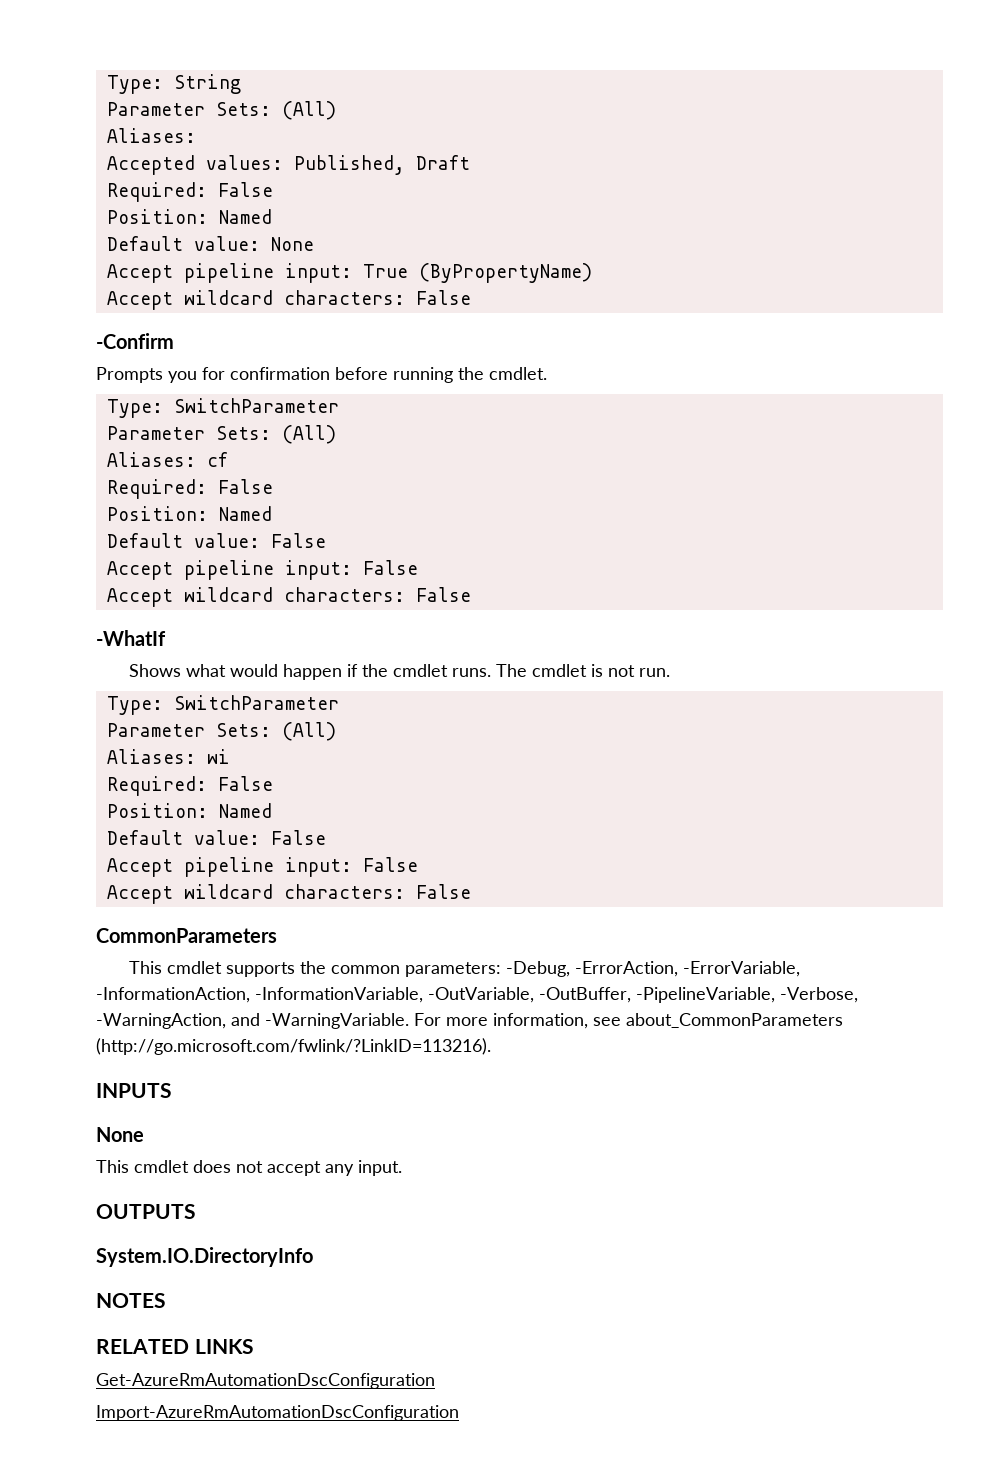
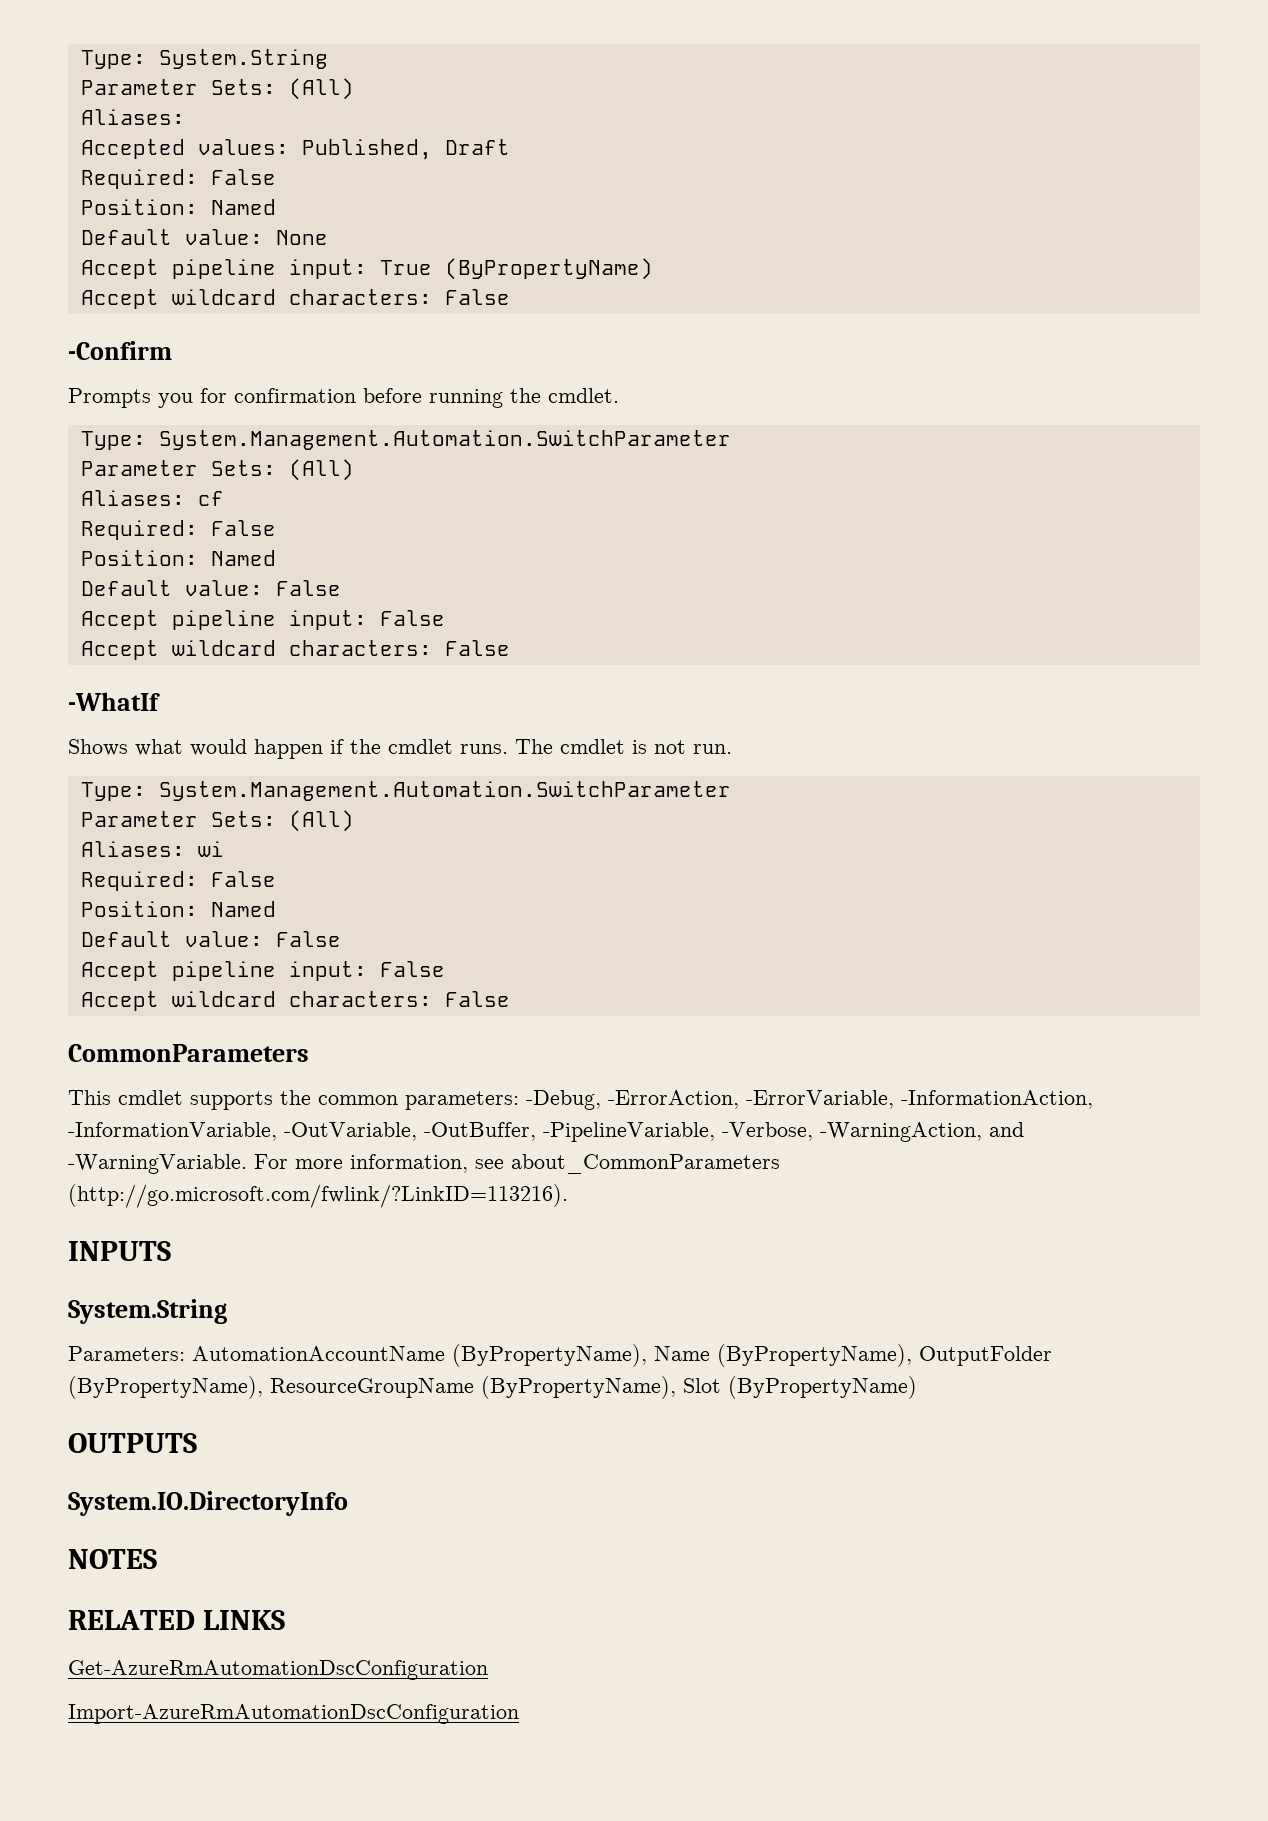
[106,74,241,94] Type: String -> [80,49,328,69] Type: System.String
[173,398,339,413] SwitchParameter -> [158,430,731,450] System.Management.Automation.SwitchParameter
[173,695,339,710] SwitchParameter -> [158,781,731,801] System.Management.Automation.SwitchParameter
[96,1127,144,1142] [96,1160,402,1176] None // This cmdlet does not accept any input. -> [68,1299,227,1324] [68,1344,1052,1367] [68,1376,917,1399] System.String // Parameters: AutomationAccountName (ByPropertyName), Name (ByPropertyName), OutputFolder (ByPropertyName), ResourceGroupName (ByPropertyName), Slot (ByPropertyName)

